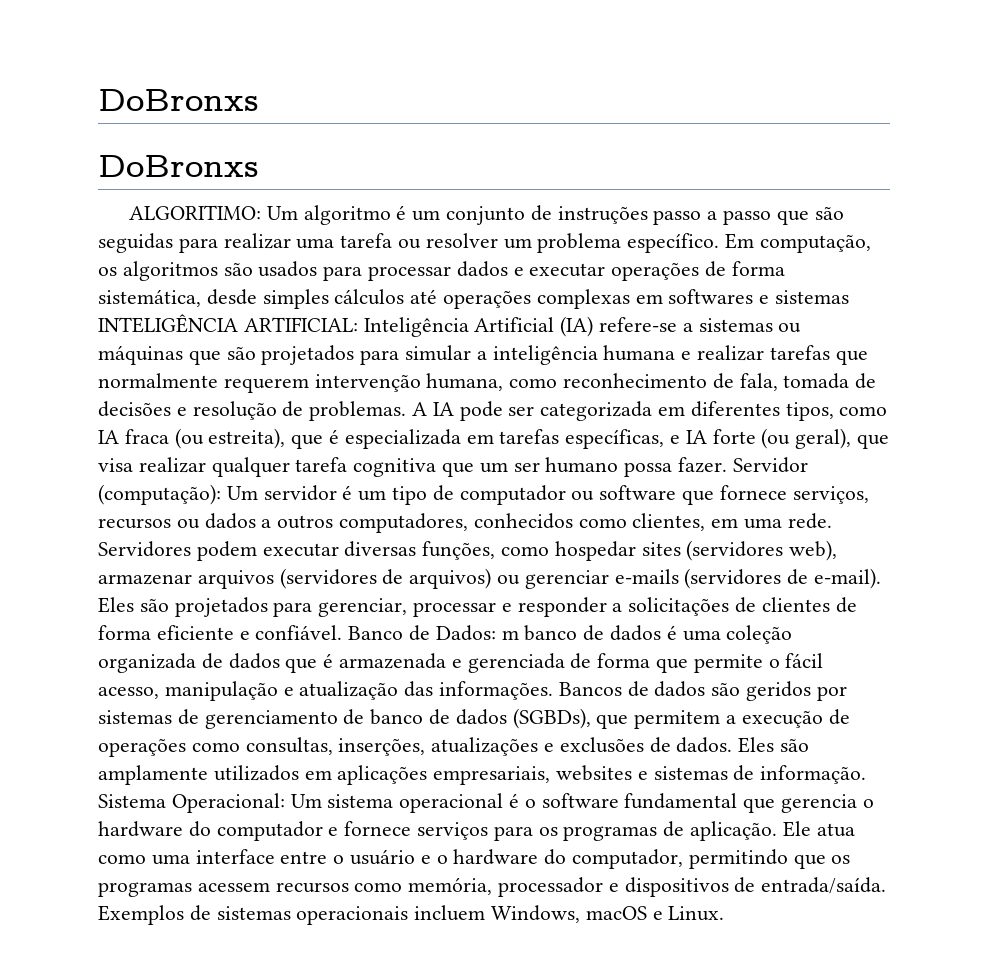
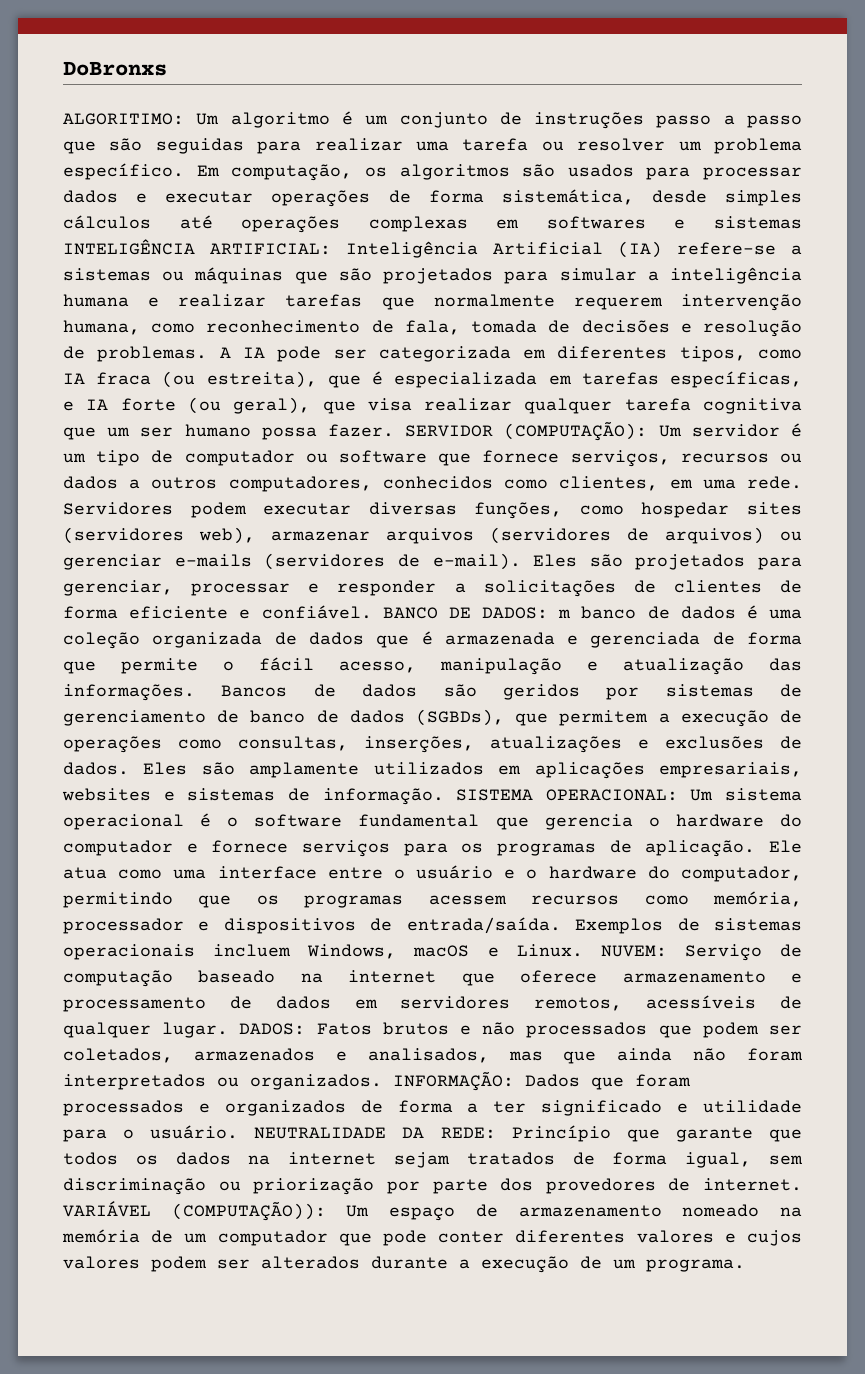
[98,89,259,111] [98,155,259,177] DoBronxs // DoBronxs -> [63,61,167,76] DoBronxs
[732,457,808,473] [98,484,221,505] Servidor (computação): -> [405,421,648,441] SERVIDOR (COMPUTAÇÃO):
[348,625,496,641] Banco de Dados: -> [382,607,548,619] BANCO DE DADOS:
[98,793,285,813] Sistema Operacional: -> [456,789,678,801] SISTEMA OPERACIONAL:
(725, 913) none -> [600,944,802,961] [63,970,803,987] [63,995,802,1012] [63,1022,802,1038] [63,1048,803,1064] [63,1071,691,1091] [63,1100,803,1116] [63,1125,802,1142] [63,1152,803,1168] [63,1178,802,1195] [63,1201,802,1221] [62,1229,803,1246] [63,1256,745,1273] NUVEM: Serviço de computação baseado na internet que oferece armazenamento e processamento de dados em servidores remotos, acessíveis de qualquer lugar. DADOS: Fatos brutos e não processados que podem ser coletados, armazenados e analisados, mas que ainda não foram interpretados ou organizados. INFORMAÇÃO: Dados que foram processados e organizados de forma a ter significado e utilidade para o usuário. NEUTRALIDADE DA REDE: Princípio que garante que todos os dados na internet sejam tratados de forma igual, sem discriminação ou priorização por parte dos provedores de internet. VARIÁVEL (COMPUTAÇÃO)): Um espaço de armazenamento nomeado na memória de um computador que pode conter diferentes valores e cujos valores podem ser alterados durante a execução de um programa.

